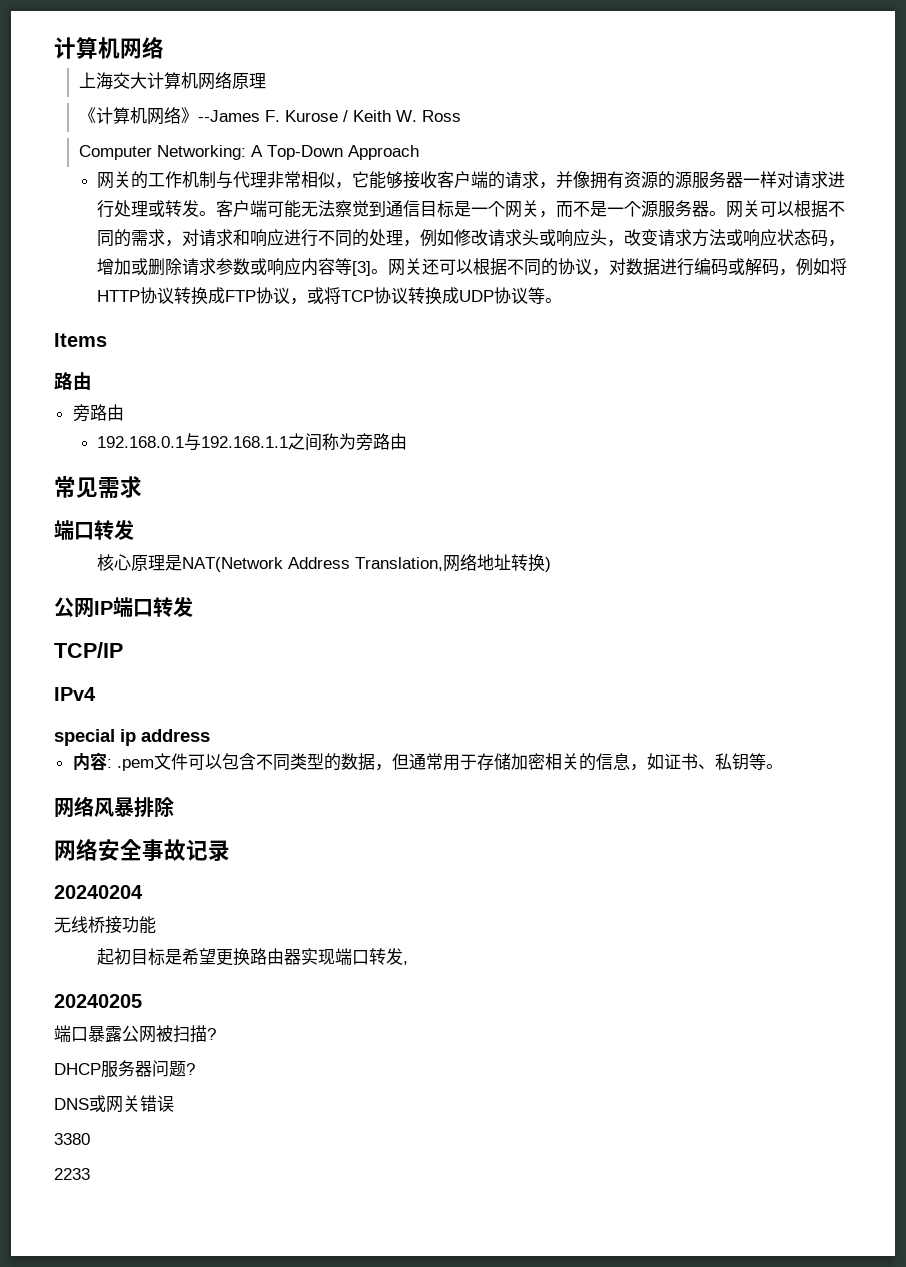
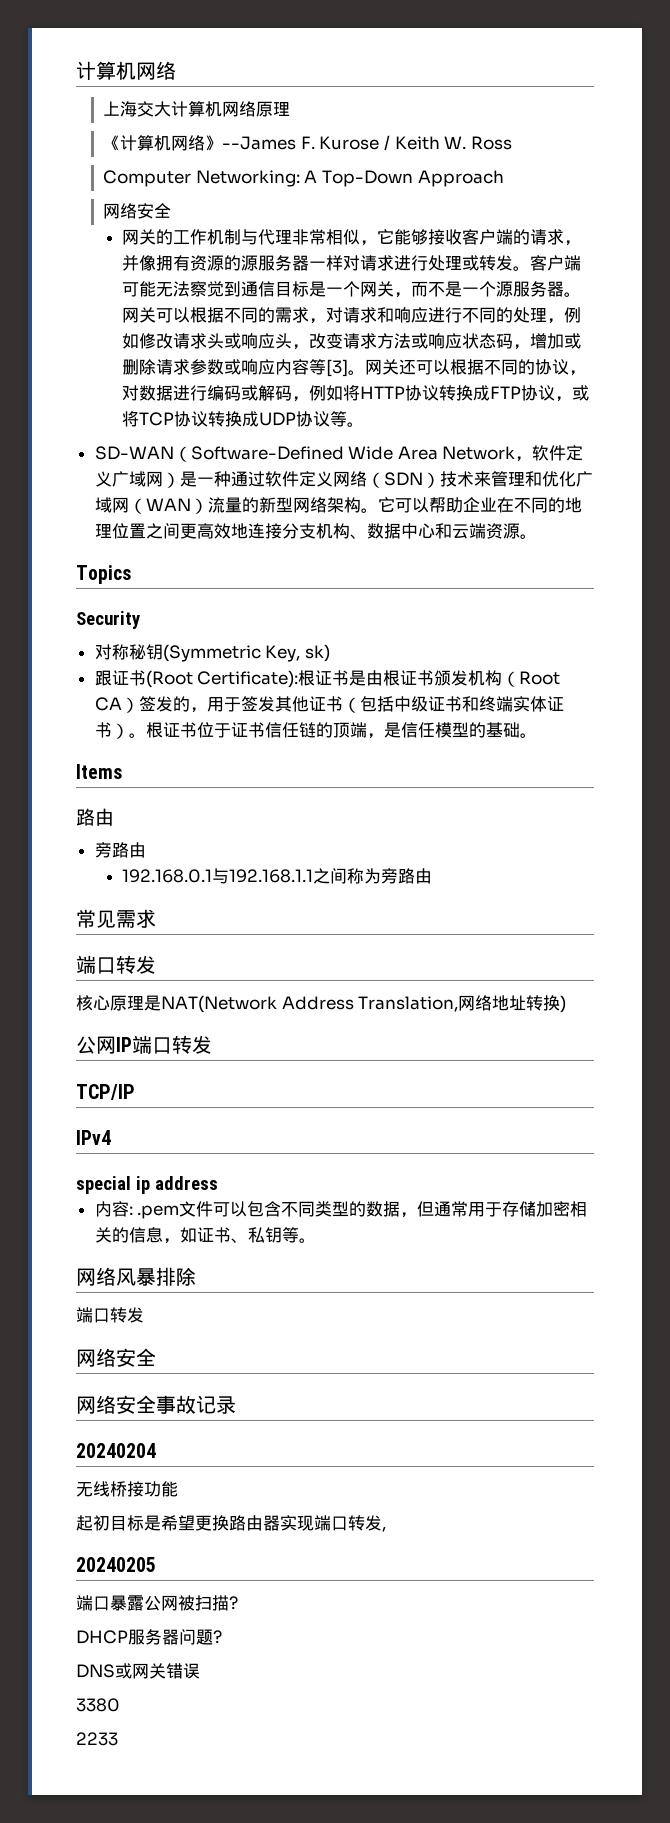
(419, 152) none -> [103,203,172,219] // 网络安全
(563, 300) none -> [94,445,584,462] [94,471,593,488] [94,497,582,514] [94,523,537,539] [76,565,131,584] [76,611,140,629] [94,644,330,662] [94,670,561,688] [94,696,564,713] [94,722,537,739] // SD-WAN（Software-Defined Wide Area Network，软件定义广域网）是一种通过软件定义网络（SDN）技术来管理和优化广域网（WAN）流量的新型网络架构。它可以帮助企业在不同的地理位置之间更高效地连接分支机构、数据中心和云端资源。 // Topics // Security // 对称秘钥(Symmetric Key, sk) // 跟证书(Root Certificate):根证书是由根证书颁发机构（Root CA）签发的，用于签发其他证书（包括中级证书和终端实体证书）。根证书位于证书信任链的顶端，是信任模型的基础。
(174, 807) none -> [76,1307,144,1323] [76,1348,156,1367] // 端口转发 // 网络安全

